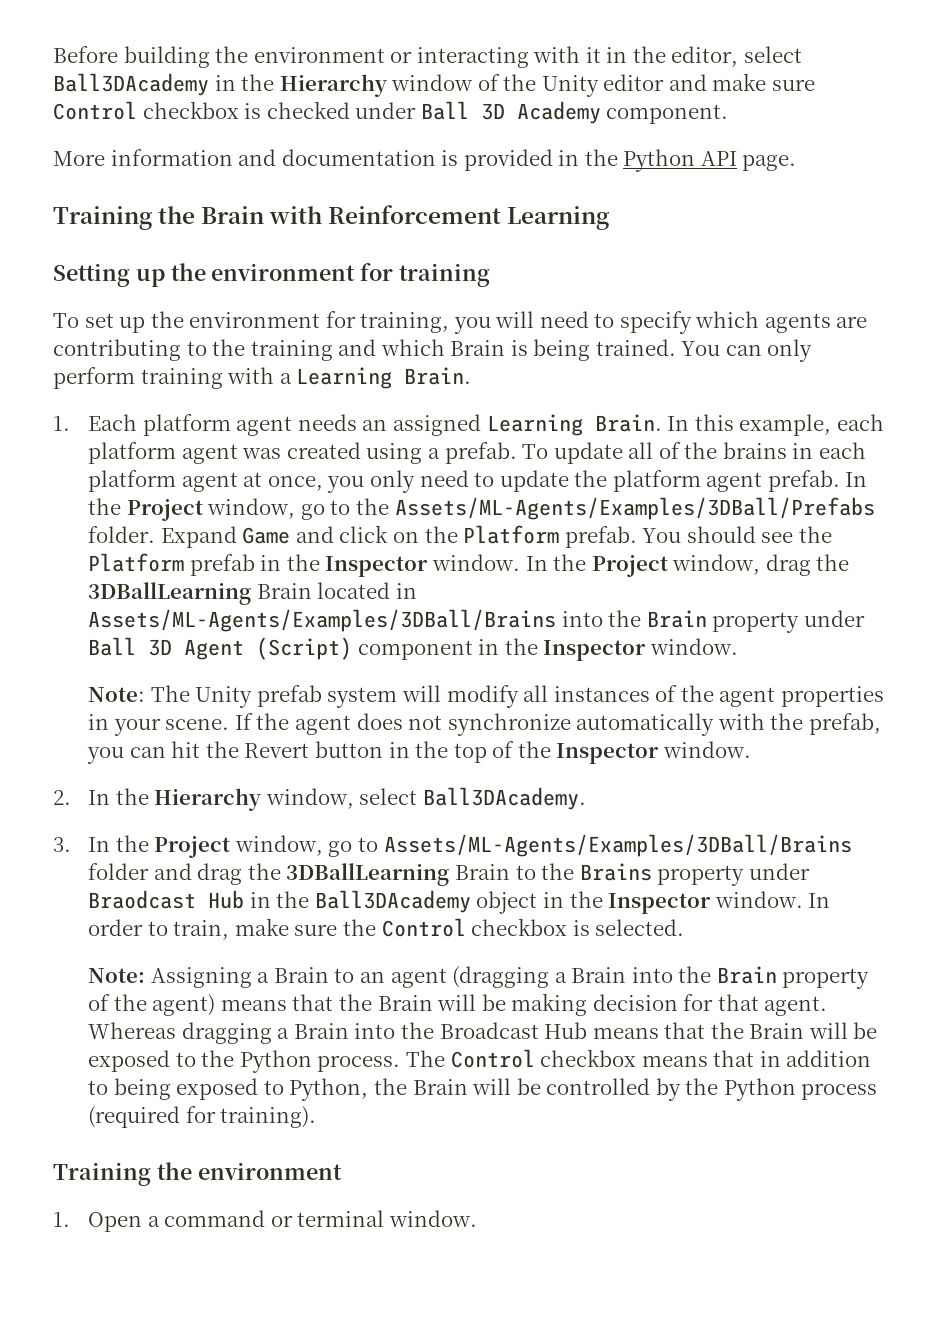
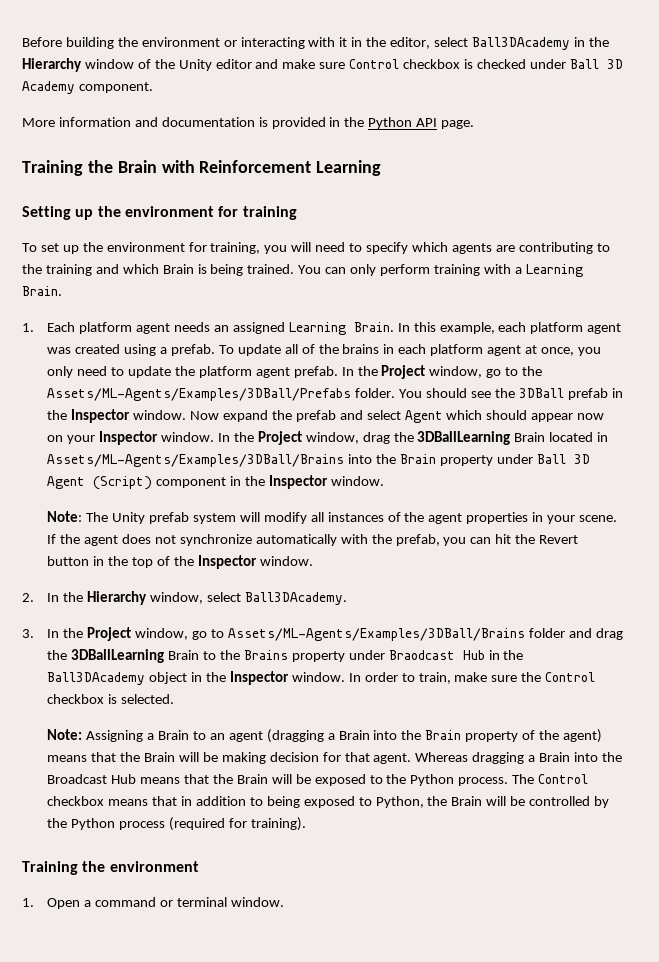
[160,525,637,548] Expand Game and click on the Platform prefab. -> (396, 393) none
[88,553,185,572] Platform -> [518,388,564,398] 3DBall
(521, 562) none -> [190,410,605,423] [47,431,215,445] Now expand the prefab and select Agent which should appear now on your Inspector window.

